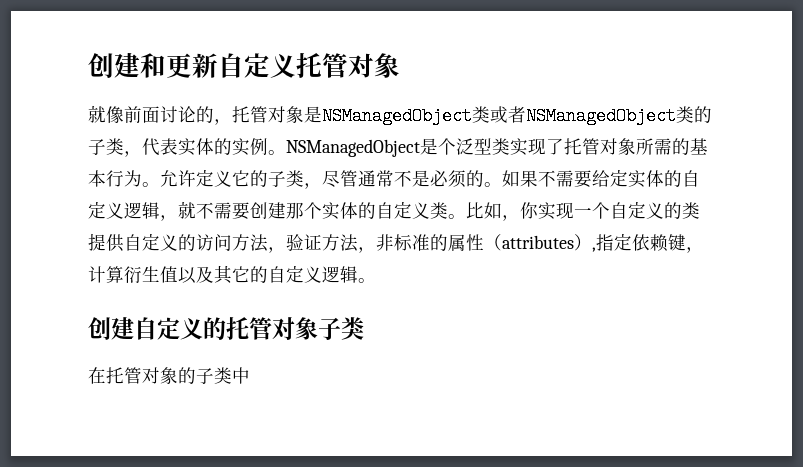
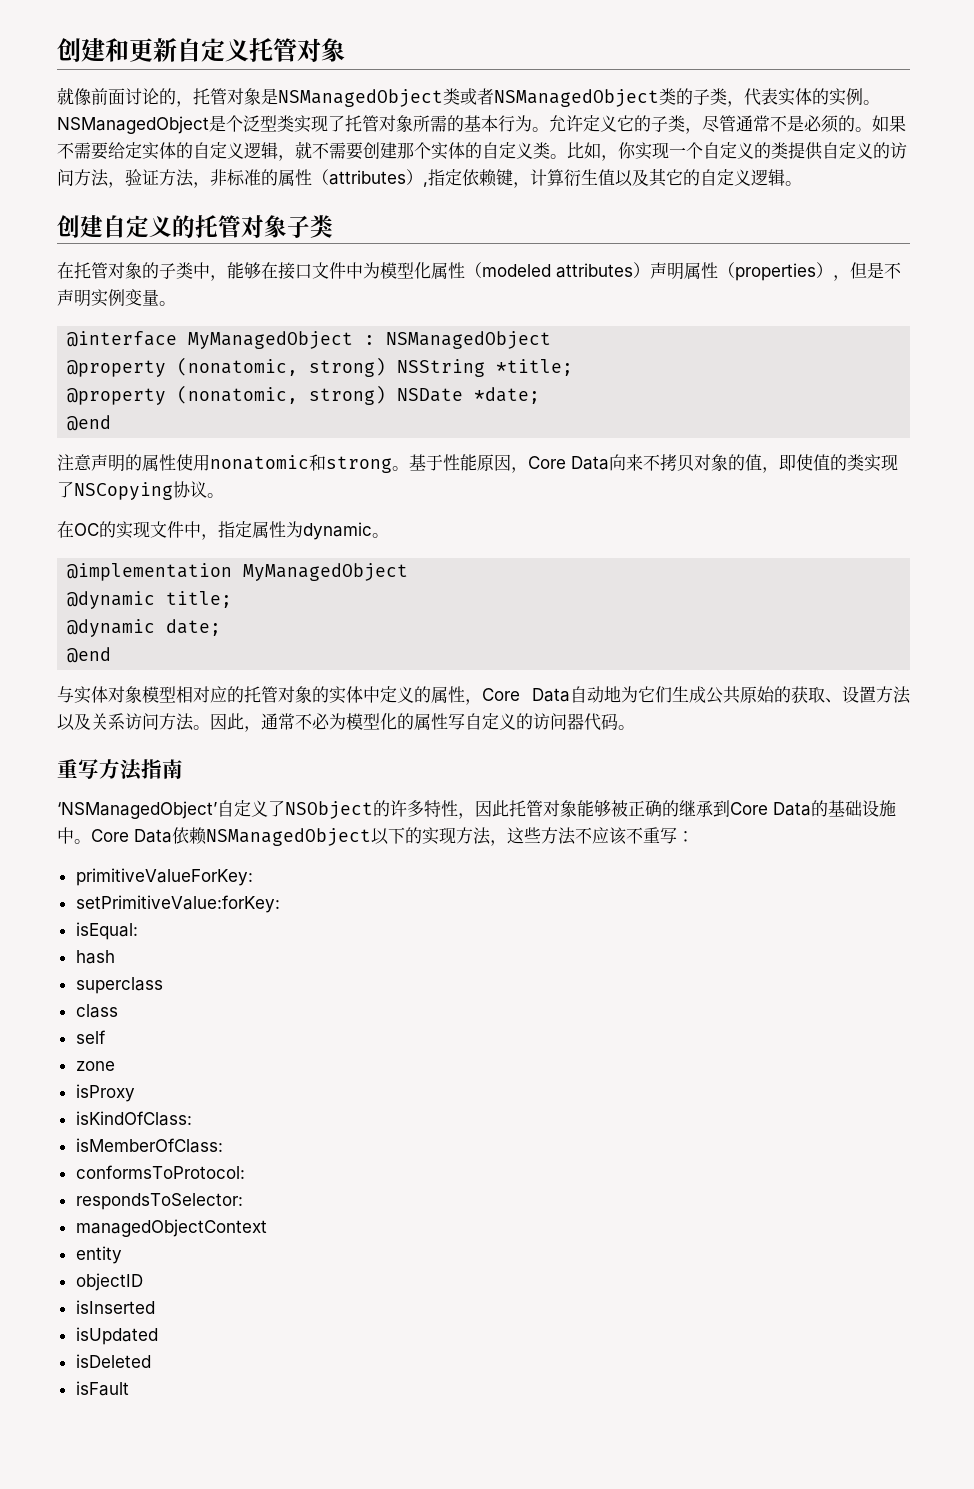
(250, 375) none -> [210,262,901,281] [57,289,176,307] [67,331,552,349] [67,357,574,377] [67,385,541,405] [67,415,112,431] [57,454,898,473] [57,481,224,500] [57,521,389,540] [67,563,409,581] [67,591,233,609] [67,619,222,637] [67,647,112,663] [57,686,911,705] [57,713,635,732] [57,759,183,781] [57,800,896,819] [57,827,694,846] [75,868,253,886] [75,895,280,913] [75,922,138,940] [75,950,115,964] [75,977,163,994] [75,1004,118,1018] [75,1030,106,1044] [75,1061,115,1071] [75,1084,135,1102] [75,1111,192,1126] [75,1138,223,1153] [75,1165,245,1179] [75,1193,243,1210] [75,1219,267,1237] [75,1246,122,1264] [75,1273,143,1291] [75,1300,155,1314] [75,1327,158,1345] [75,1354,151,1368] [75,1381,129,1396] ，能够在接口文件中为模型化属性（modeled attributes）声明属性（properties），但是不声明实例变量。 // @interface MyManagedObject : NSManagedObject // @property (nonatomic, strong) NSString *title; // @property (nonatomic, strong) NSDate *date; // @end // 注意声明的属性使用nonatomic和strong。基于性能原因，Core Data向来不拷贝对象的值，即使值的类实现了NSCopying协议。 // 在OC的实现文件中，指定属性为dynamic。 // @implementation MyManagedObject // @dynamic title; // @dynamic date; // @end // 与实体对象模型相对应的托管对象的实体中定义的属性，Core Data自动地为它们生成公共原始的获取、设置方法以及关系访问方法。因此，通常不必为模型化的属性写自定义的访问器代码。 // 重写方法指南 // ‘NSManagedObject’自定义了NSObject的许多特性，因此托管对象能够被正确的继承到Core Data的基础设施中。Core Data依赖NSManagedObject以下的实现方法，这些方法不应该不重写： // primitiveValueForKey: // setPrimitiveValue:forKey: // isEqual: // hash // superclass // class // self // zone // isProxy // isKindOfClass: // isMemberOfClass: // conformsToProtocol: // respondsToSelector: // managedObjectContext // entity // objectID // isInserted // isUpdated // isDeleted // isFault

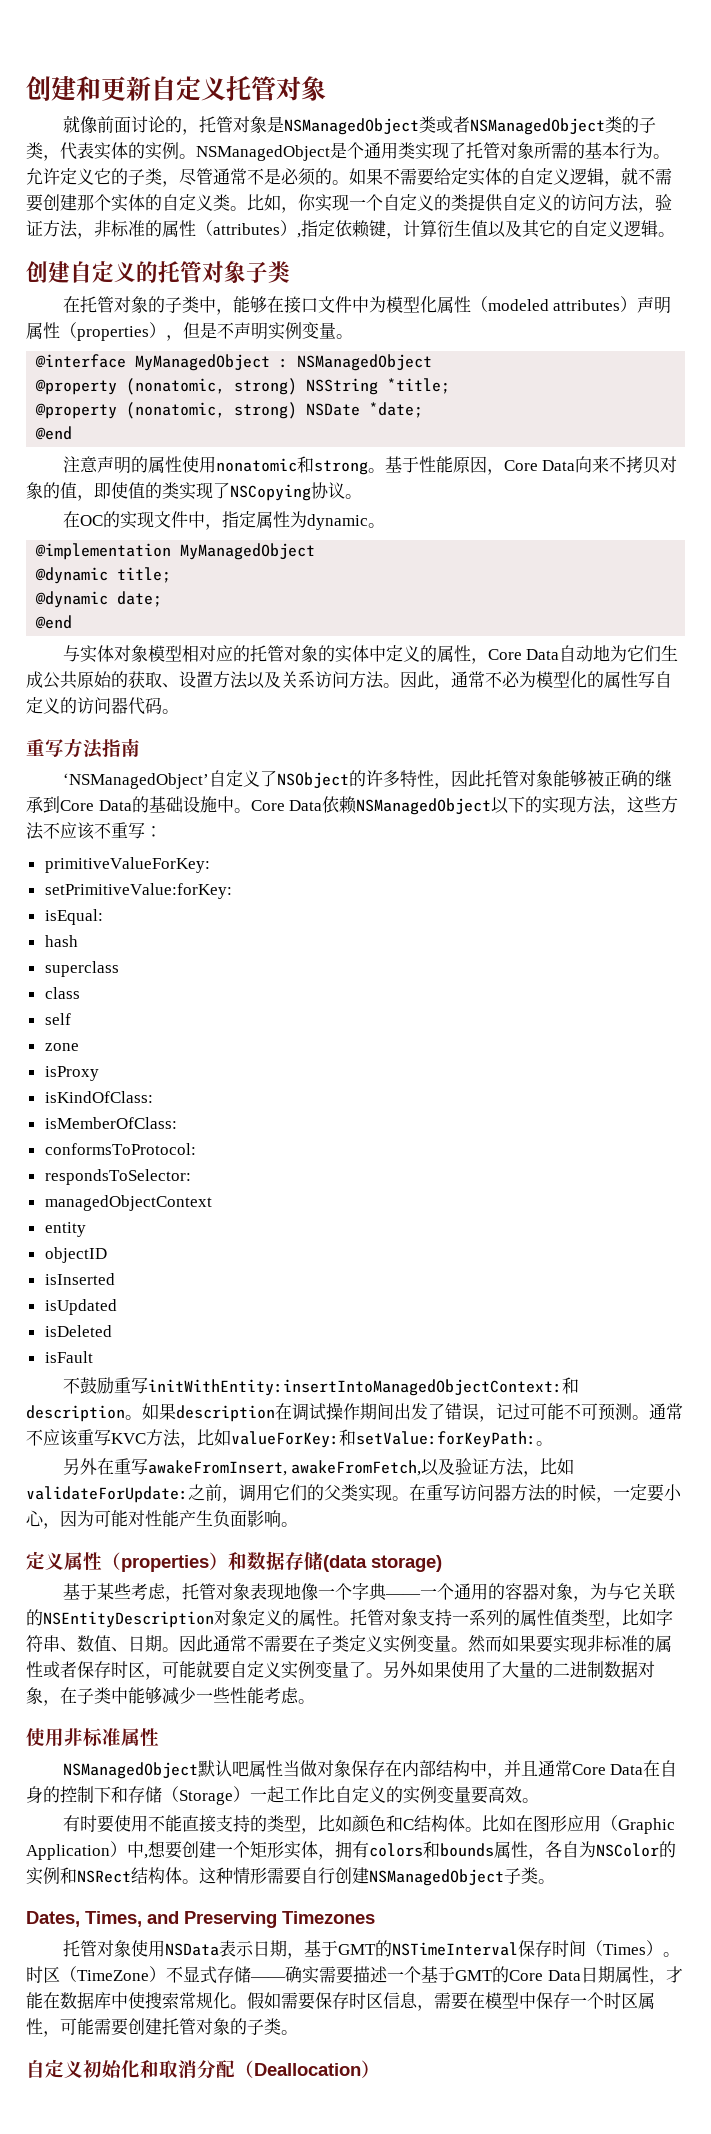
[243,115,277,132] 泛型 -> [364,142,398,159] 通用
(129, 1388) none -> [62,1377,579,1396] [26,1403,683,1422] [26,1429,553,1448] [62,1458,575,1477] [26,1484,682,1503] [26,1510,298,1529] [26,1551,442,1572] [62,1583,675,1602] [26,1609,673,1628] [26,1635,672,1653] [26,1660,655,1680] [26,1687,315,1706] [26,1728,159,1747] [62,1760,678,1779] [26,1786,539,1805] [62,1815,675,1834] [26,1841,676,1860] [26,1867,555,1886] [26,1911,375,1928] [62,1940,680,1959] [26,1966,683,1985] [26,1992,655,2011] [26,2018,298,2037] [26,2059,380,2079] // 不鼓励重写initWithEntity:insertIntoManagedObjectContext:和description。如果description在调试操作期间出发了错误，记过可能不可预测。通常不应该重写KVC方法，比如valueForKey:和setValue:forKeyPath:。 // 另外在重写awakeFromInsert, awakeFromFetch,以及验证方法，比如validateForUpdate:之前，调用它们的父类实现。在重写访问器方法的时候，一定要小心，因为可能对性能产生负面影响。 // 定义属性（properties）和数据存储(data storage) // 基于某些考虑，托管对象表现地像一个字典——一个通用的容器对象，为与它关联的NSEntityDescription对象定义的属性。托管对象支持一系列的属性值类型，比如字符串、数值、日期。因此通常不需要在子类定义实例变量。然而如果要实现非标准的属性或者保存时区，可能就要自定义实例变量了。另外如果使用了大量的二进制数据对象，在子类中能够减少一些性能考虑。 // 使用非标准属性 // NSManagedObject默认吧属性当做对象保存在内部结构中，并且通常Core Data在自身的控制下和存储（Storage）一起工作比自定义的实例变量要高效。 // 有时要使用不能直接支持的类型，比如颜色和C结构体。比如在图形应用（Graphic Application）中,想要创建一个矩形实体，拥有colors和bounds属性，各自为NSColor的实例和NSRect结构体。这种情形需要自行创建NSManagedObject子类。 // Dates, Times, and Preserving Timezones // 托管对象使用NSData表示日期，基于GMT的NSTimeInterval保存时间（Times）。时区（TimeZone）不显式存储——确实需要描述一个基于GMT的Core Data日期属性，才能在数据库中使搜索常规化。假如需要保存时区信息，需要在模型中保存一个时区属性，可能需要创建托管对象的子类。 // 自定义初始化和取消分配（Deallocation）

